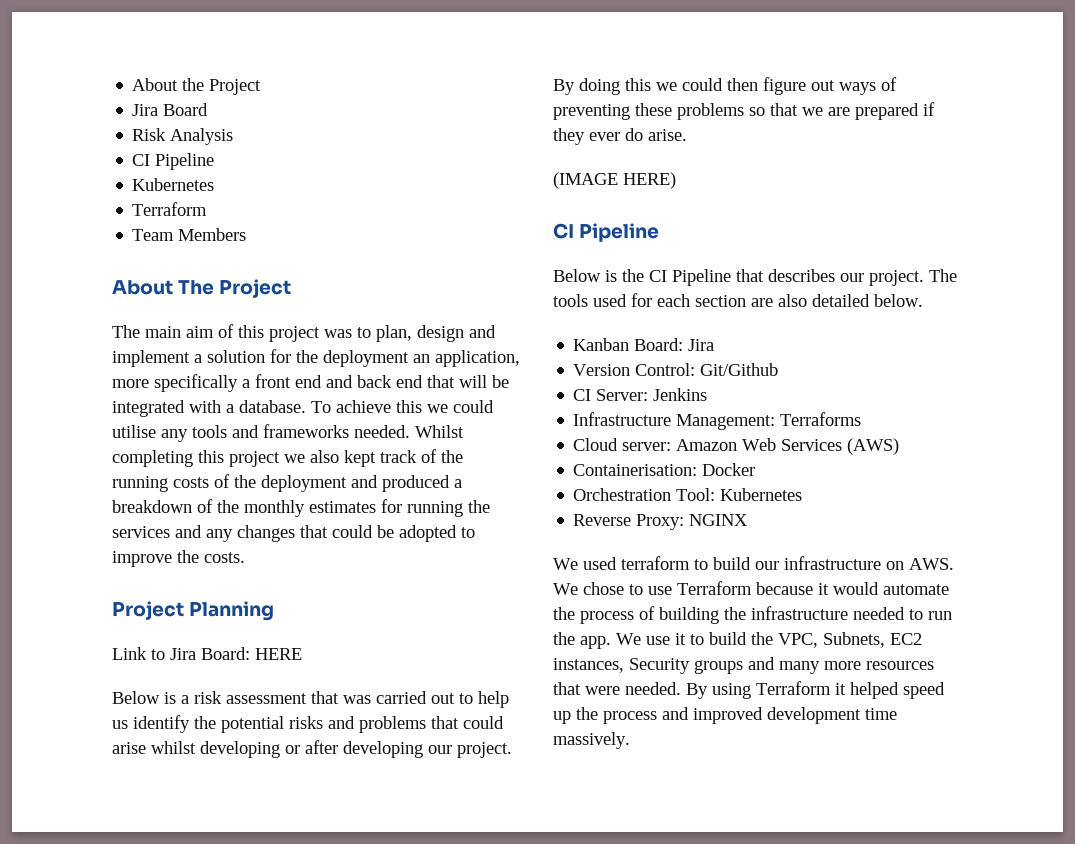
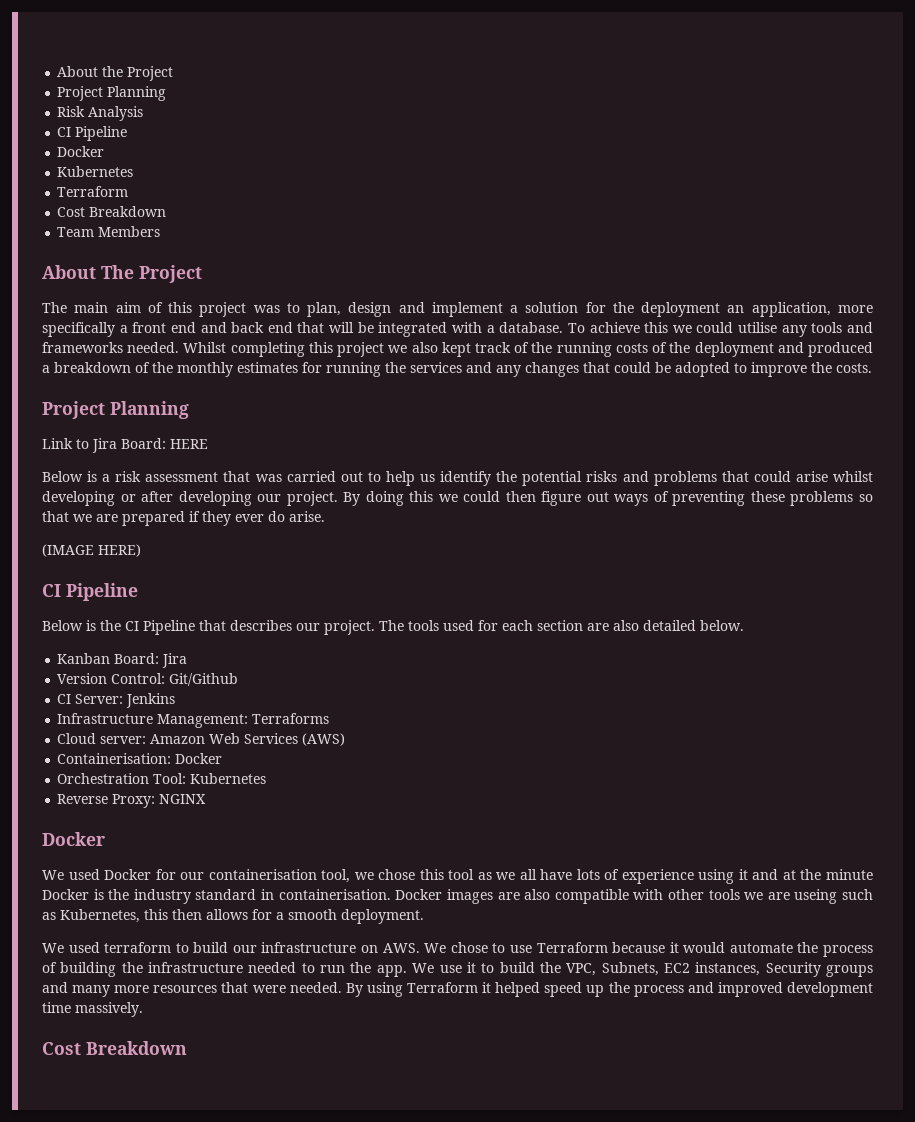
[132,103,209,116] Jira Board -> [57,86,167,101] Project Planning
(215, 161) none -> [57,146,105,157] // Docker
(208, 209) none -> [57,206,167,217] // Cost Breakdown
(749, 520) none -> [42,832,105,846] [42,869,873,884] [42,889,873,904] [42,909,424,924] // Docker // We used Docker for our containerisation tool, we chose this tool as we all have lots of experience using it and at the minute Docker is the industry standard in containerisation. Docker images are also compatible with other tools we are useing such as Kubernetes, this then allows for a smooth deployment.
(630, 740) none -> [42,1041,187,1055] // Cost Breakdown

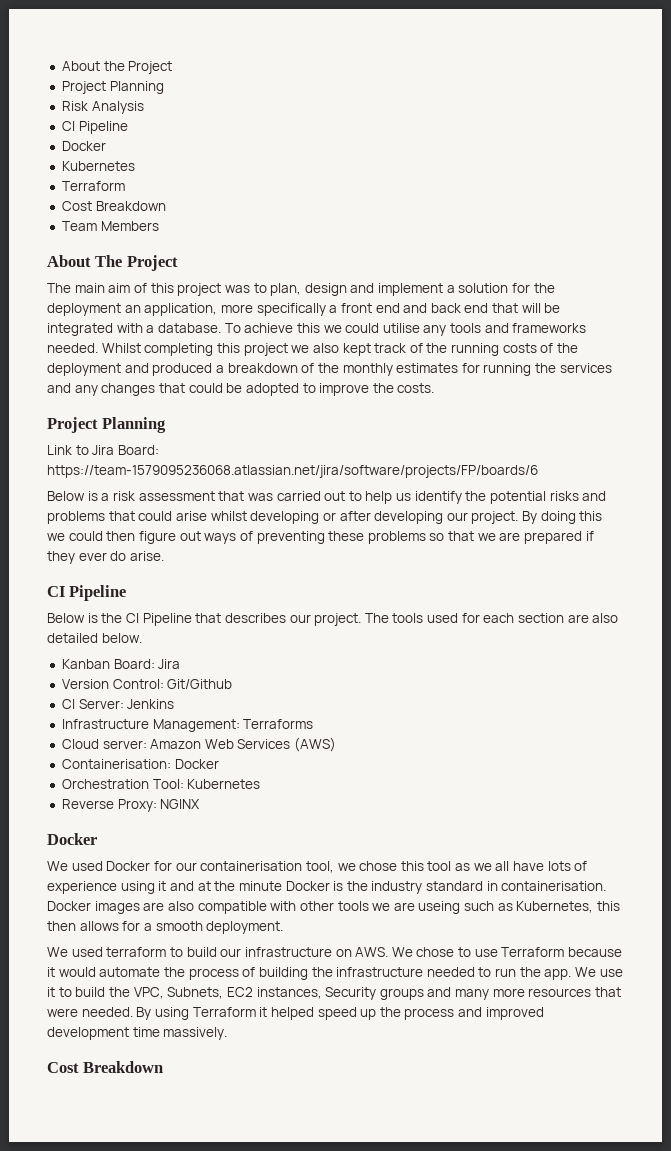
[170,439,208,449] HERE -> [47,465,538,478] https://team-1579095236068.atlassian.net/jira/software/projects/FP/boards/6
[42,544,141,557] // (IMAGE HERE) -> (164, 556) none

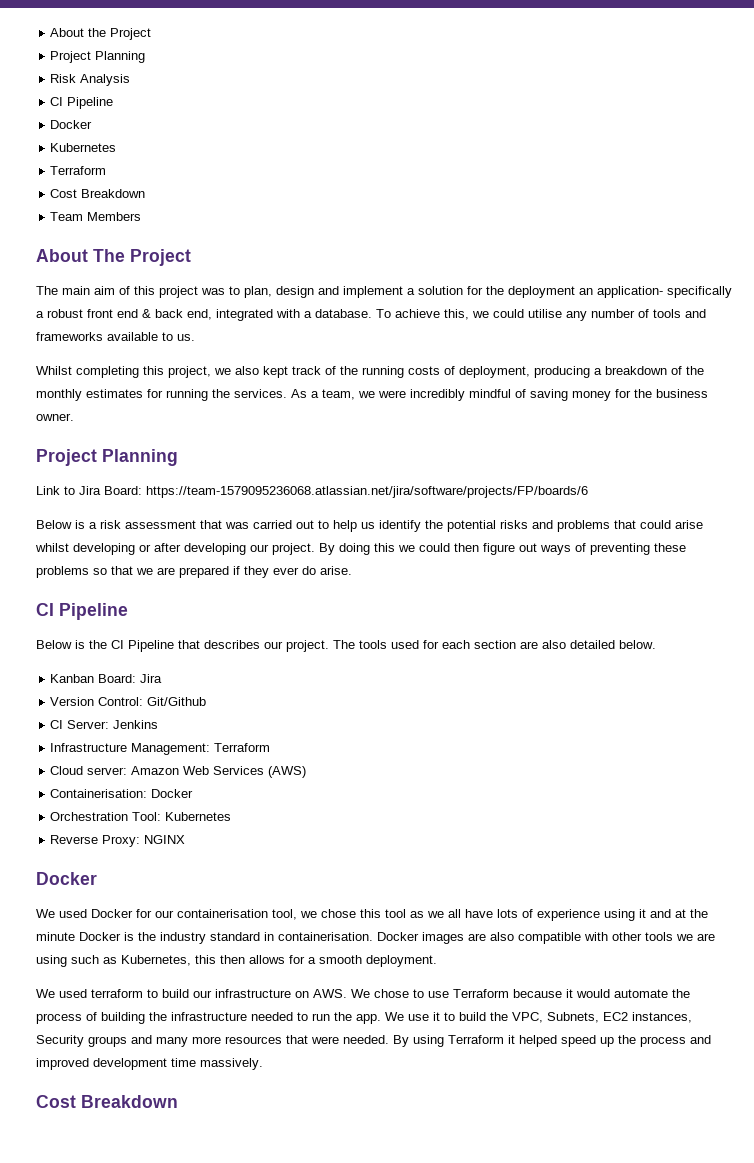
[144,303,253,316] application, more -> [597,286,663,298] application-
(338, 309) none -> [47,309,83,318] robust
[403,303,561,313] and back end that will be -> [142,309,212,320] & back end,
[296,323,320,333] this -> [444,309,469,320] this,
(447, 330) none -> [591,309,649,318] number of
[47,343,98,353] needed. -> [107,332,195,341] available to us. //
[243,343,288,356] project -> [168,366,211,378] project,
[557,343,579,353] [47,363,213,376] the deployment and produced -> [459,366,590,378] deployment, producing
[559,363,612,373] [47,383,435,396] services and any changes that could be adopted to improve the costs. -> [234,389,708,401] [36,413,74,421] services. As a team, we were incredibly mindful of saving money for the business owner.
[243,719,314,729] Terraforms -> [214,743,271,752] Terraform
[418,901,461,914] useing -> [36,955,67,967] using

